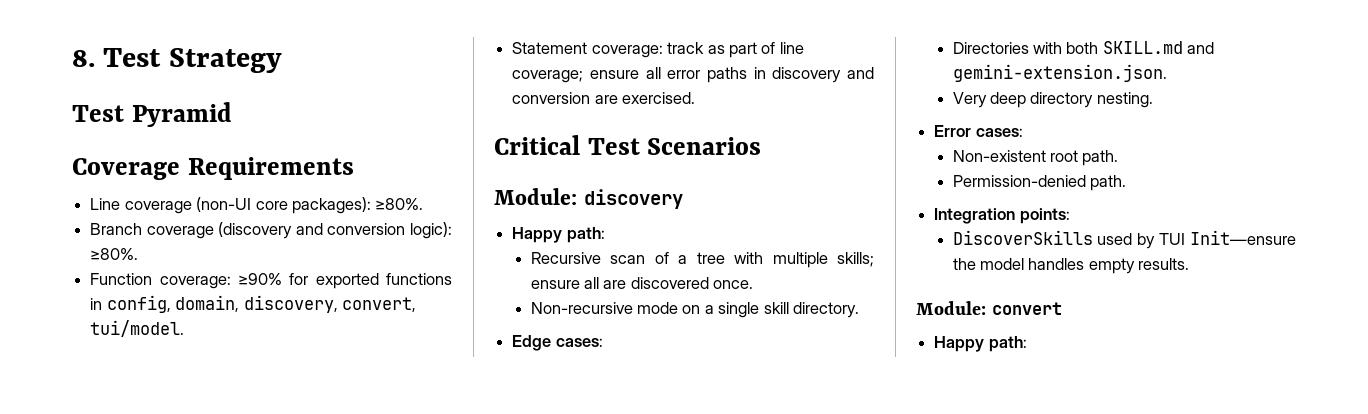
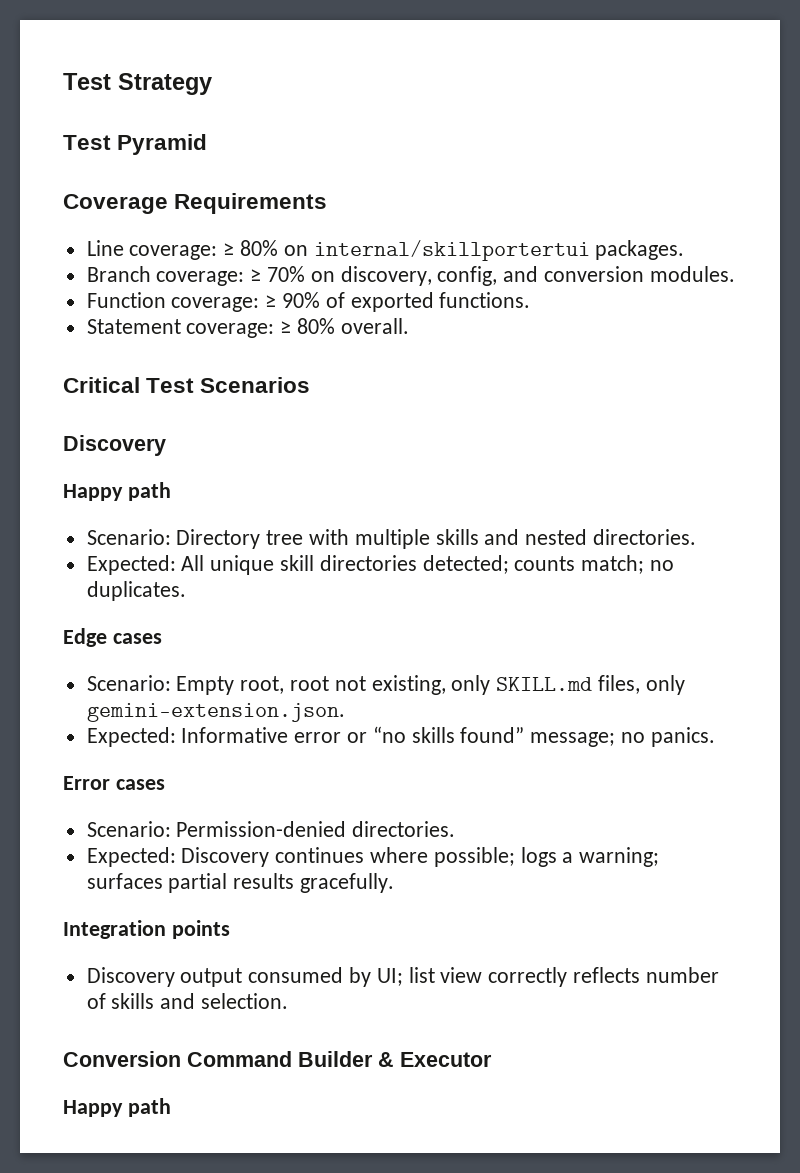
[72,50,95,67] 8. -> (63, 81) none
[124,197,424,214] [90,222,453,239] [90,248,139,260] [90,273,452,289] [90,295,416,313] [90,320,185,337] [512,42,804,58] [512,67,874,83] [512,92,696,104] coverage (non-UI core packages): ≥80%. // Branch coverage (discovery and conversion logic): ≥80%. // Function coverage: ≥90% for exported functions in config, domain, discovery, convert, tui/model. // Statement coverage: track as part of line coverage; ensure all error paths in discovery and conversion are exercised. -> [129,240,685,261] [86,266,735,286] [86,292,531,312] [86,318,409,338] coverage: ≥ 80% on internal/skillportertui packages. // Branch coverage: ≥ 70% on discovery, config, and conversion modules. // Function coverage: ≥ 90% of exported functions. // Statement coverage: ≥ 80% overall.
[494,188,683,209] [512,227,605,243] [530,252,874,268] [530,277,754,289] [530,302,860,318] [512,335,603,351] [952,41,1215,54] [952,64,1167,82] [952,92,1153,108] [934,125,1023,137] [952,150,1119,166] [952,175,1126,191] [934,208,1070,224] [952,230,1296,249] [952,258,1190,274] [916,301,1062,315] [934,336,1027,352] Module: discovery // Happy path: // Recursive scan of a tree with multiple skills; ensure all are discovered once. // Non-recursive mode on a single skill directory. // Edge cases: // Directories with both SKILL.md and gemini-extension.json. // Very deep directory nesting. // Error cases: // Non-existent root path. // Permission-denied path. // Integration points: // DiscoverSkills used by TUI Init—ensure the model handles empty results. // Module: convert // Happy path: -> [63,435,166,456] [63,482,171,501] [86,529,697,549] [86,555,675,575] [86,581,186,601] [63,628,162,647] [86,675,685,695] [86,703,345,722] [86,726,715,747] [63,776,165,790] [86,821,456,837] [86,847,660,867] [86,873,395,893] [63,920,230,939] [86,967,719,987] [86,993,289,1009] [63,1051,492,1067] [63,1098,171,1117] Discovery // Happy path // Scenario: Directory tree with multiple skills and nested directories. // Expected: All unique skill directories detected; counts match; no duplicates. // Edge cases // Scenario: Empty root, root not existing, only SKILL.md files, only gemini-extension.json. // Expected: Informative error or “no skills found” message; no panics. // Error cases // Scenario: Permission-denied directories. // Expected: Discovery continues where possible; logs a warning; surfaces partial results gracefully. // Integration points // Discovery output consumed by UI; list view correctly reflects number of skills and selection. // Conversion Command Builder & Executor // Happy path

